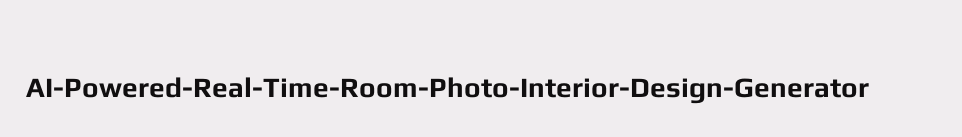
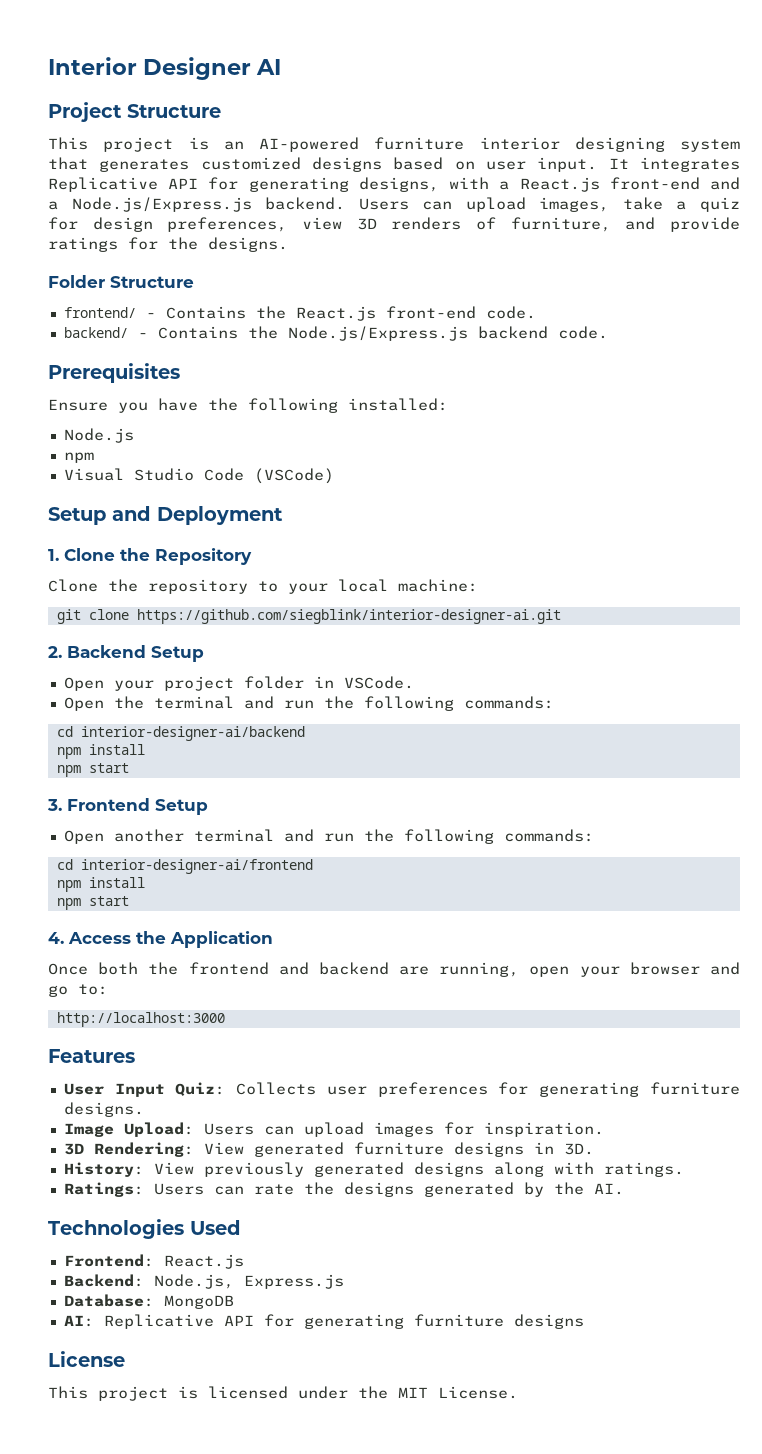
[26,77,869,104] AI-Powered-Real-Time-Room-Photo-Interior-Design-Generator -> [48,57,282,80] [48,102,221,122] [48,137,740,152] [48,157,740,172] [48,177,740,192] [48,197,740,212] [48,217,740,232] [48,237,288,252] [48,275,194,288] [63,306,536,321] [63,326,608,341] [48,363,180,383] [48,398,448,413] [63,428,134,443] [63,452,94,463] [63,468,334,484] [48,506,283,525] [48,548,252,565] [48,579,478,594] [56,609,561,624] [48,645,204,662] [63,676,414,691] [63,696,554,711] [56,726,305,741] [56,744,145,759] [56,763,129,777] [47,798,208,815] [63,829,594,844] [56,859,313,874] [56,877,145,892] [56,896,129,910] [48,931,273,948] [48,962,740,977] [48,984,108,997] [56,1012,225,1027] [48,1049,135,1063] [63,1082,741,1097] [63,1102,144,1117] [63,1122,604,1137] [63,1142,594,1157] [63,1162,684,1177] [63,1182,624,1197] [48,1219,241,1239] [63,1254,244,1269] [63,1274,344,1289] [63,1294,234,1309] [63,1314,584,1329] [48,1351,125,1367] [48,1386,518,1401] Interior Designer AI // Project Structure // This project is an AI-powered furniture interior designing system that generates customized designs based on user input. It integrates Replicative API for generating designs, with a React.js front-end and a Node.js/Express.js backend. Users can upload images, take a quiz for design preferences, view 3D renders of furniture, and provide ratings for the designs. // Folder Structure // frontend/ - Contains the React.js front-end code. // backend/ - Contains the Node.js/Express.js backend code. // Prerequisites // Ensure you have the following installed: // Node.js // npm // Visual Studio Code (VSCode) // Setup and Deployment // 1. Clone the Repository // Clone the repository to your local machine: // git clone https://github.com/siegblink/interior-designer-ai.git // 2. Backend Setup // Open your project folder in VSCode. // Open the terminal and run the following commands: // cd interior-designer-ai/backend // npm install // npm start // 3. Frontend Setup // Open another terminal and run the following commands: // cd interior-designer-ai/frontend // npm install // npm start // 4. Access the Application // Once both the frontend and backend are running, open your browser and go to: // http://localhost:3000 // Features // User Input Quiz: Collects user preferences for generating furniture designs. // Image Upload: Users can upload images for inspiration. // 3D Rendering: View generated furniture designs in 3D. // History: View previously generated designs along with ratings. // Ratings: Users can rate the designs generated by the AI. // Technologies Used // Frontend: React.js // Backend: Node.js, Express.js // Database: MongoDB // AI: Replicative API for generating furniture designs // License // This project is licensed under the MIT License.

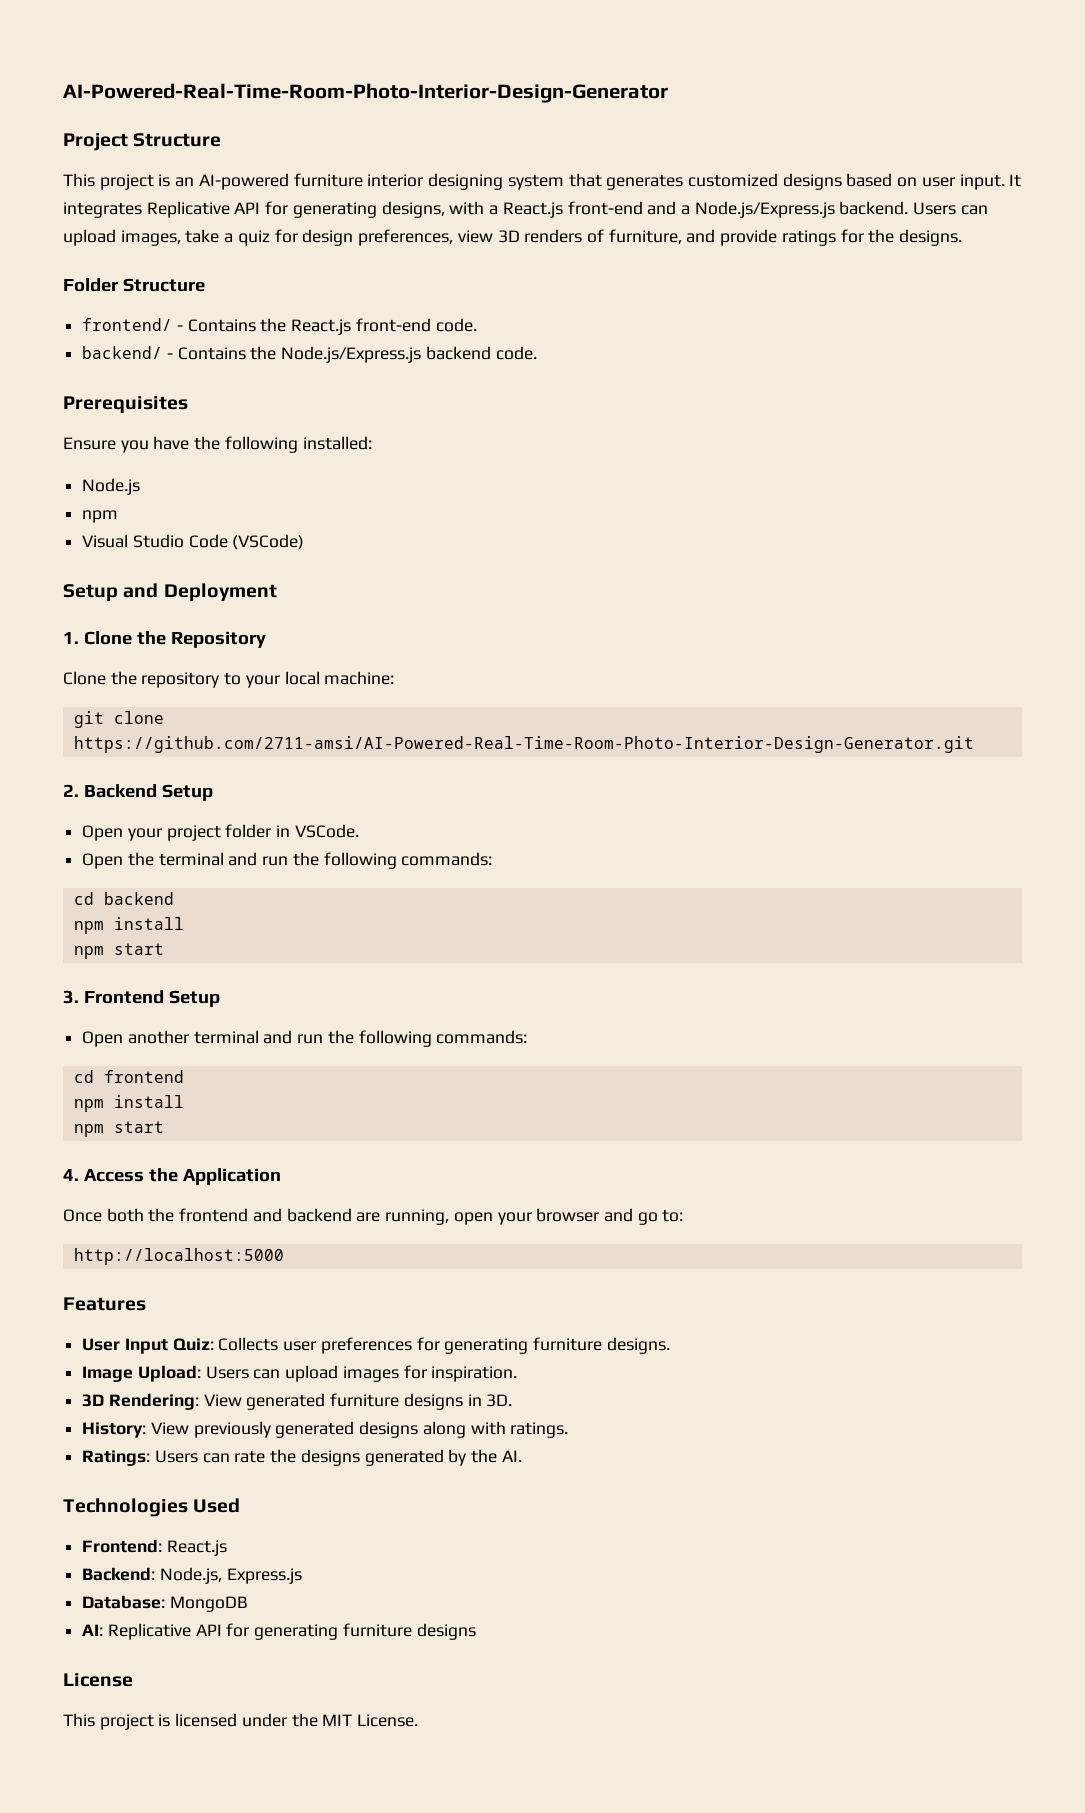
[48,57,282,80] Interior Designer AI -> [63,83,668,103] AI-Powered-Real-Time-Room-Photo-Interior-Design-Generator
[136,609,561,624] https://github.com/siegblink/interior-designer-ai.git -> [73,736,974,753] https://github.com/2711-amsi/AI-Powered-Real-Time-Room-Photo-Interior-Design-Generator.git
[80,726,305,741] interior-designer-ai/backend -> [103,892,174,905] backend
[80,859,313,874] interior-designer-ai/frontend -> [103,1070,184,1083] frontend
[56,1012,225,1027] http://localhost:3000 -> [73,1248,284,1265] http://localhost:5000

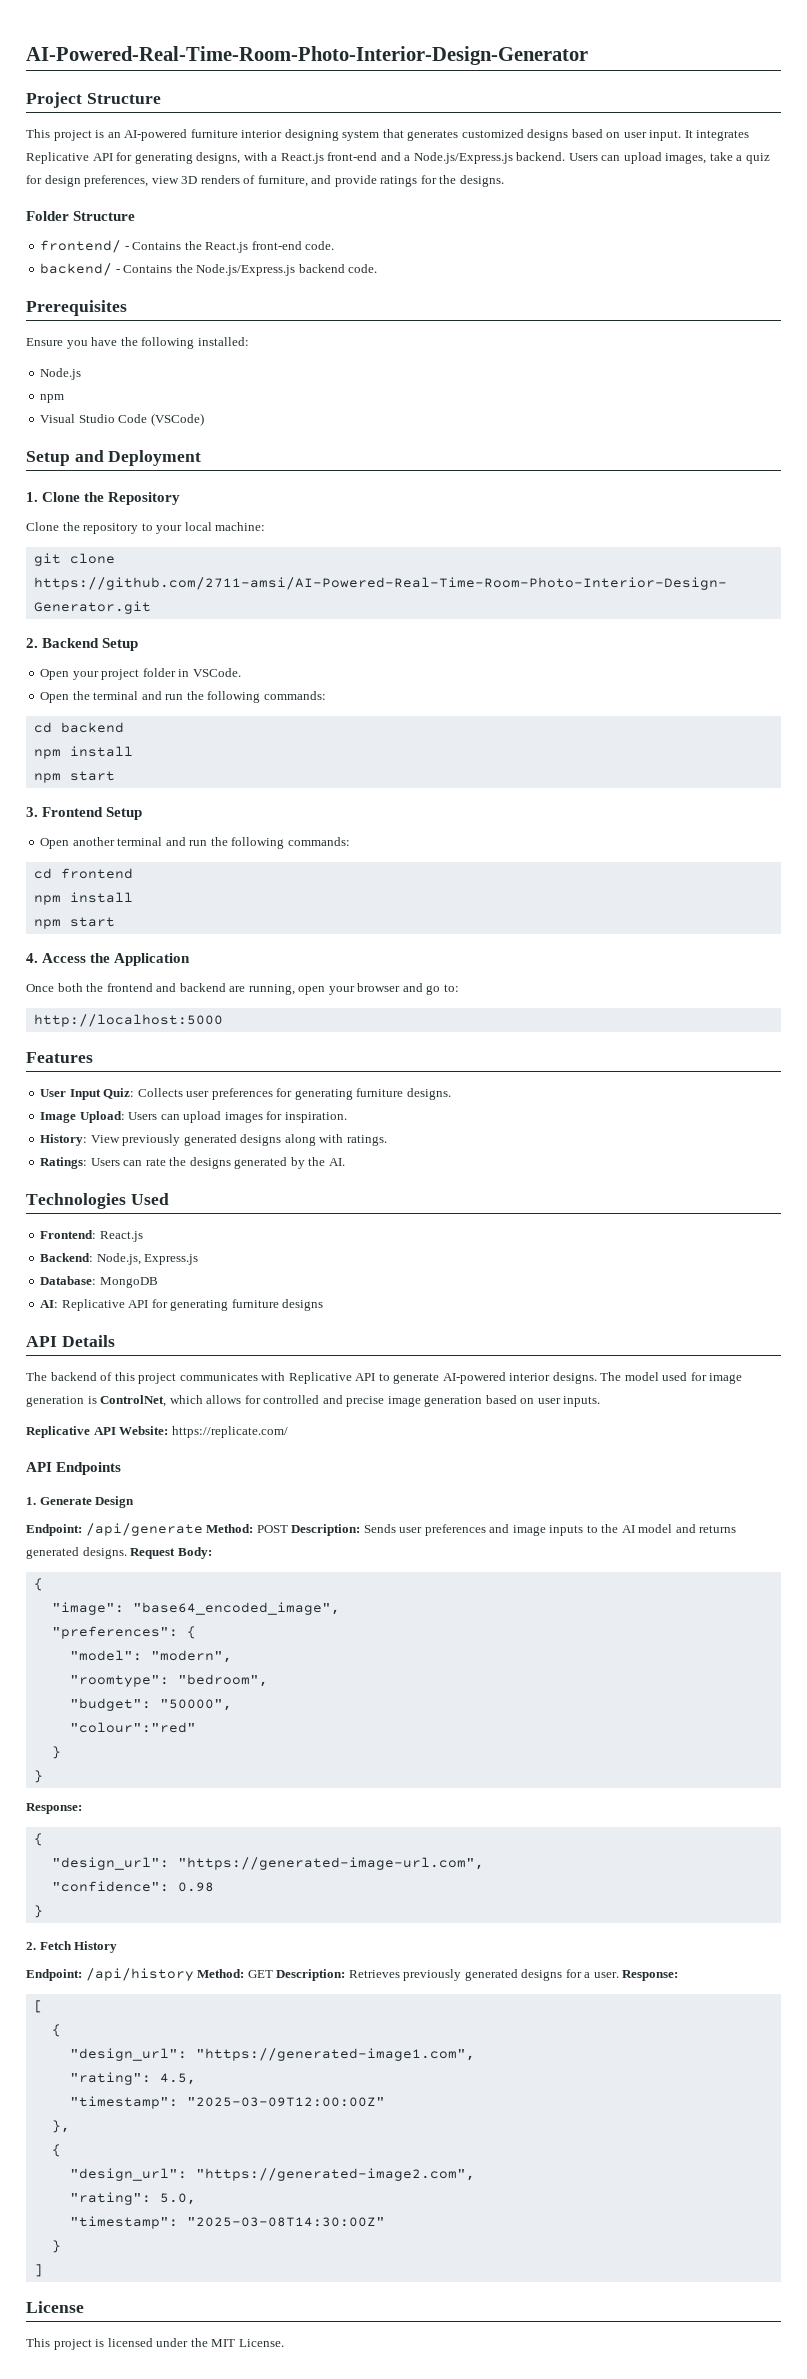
[82,1393,513,1410] // 3D Rendering: View generated furniture designs in 3D. -> (347, 1117) none
(476, 1631) none -> [26,1335,115,1347] [26,1372,743,1384] [26,1395,601,1407] [26,1426,288,1438] [26,1462,122,1475] [26,1496,135,1508] [26,1523,737,1536] [26,1547,212,1559] [33,1578,43,1591] [51,1602,340,1615] [51,1626,196,1639] [69,1650,232,1663] [69,1674,268,1687] [69,1698,232,1711] [69,1722,196,1733] [51,1746,61,1759] [33,1770,43,1783] [26,1803,82,1814] [33,1833,43,1846] [51,1857,484,1870] [51,1881,214,1892] [33,1905,43,1918] [26,1941,118,1953] [26,1968,679,1981] [33,2000,43,2013] [51,2024,61,2037] [69,2048,475,2061] [69,2072,196,2085] [69,2096,385,2109] [51,2120,70,2133] [51,2144,61,2157] [69,2168,475,2181] [69,2192,196,2205] [69,2216,385,2229] [51,2240,61,2253] [33,2264,43,2277] // API Details // The backend of this project communicates with Replicative API to generate AI-powered interior designs. The model used for image generation is ControlNet, which allows for controlled and precise image generation based on user inputs. // Replicative API Website: https://replicate.com/ // API Endpoints // 1. Generate Design // Endpoint: /api/generate Method: POST Description: Sends user preferences and image inputs to the AI model and returns generated designs. Request Body: // { // "image": "base64_encoded_image", // "preferences": { // "model": "modern", // "roomtype": "bedroom", // "budget": "50000", // "colour":"red" // } // } // Response: // { // "design_url": "https://generated-image-url.com", // "confidence": 0.98 // } // 2. Fetch History // Endpoint: /api/history Method: GET Description: Retrieves previously generated designs for a user. Response: // [ // { // "design_url": "https://generated-image1.com", // "rating": 4.5, // "timestamp": "2025-03-09T12:00:00Z" // }, // { // "design_url": "https://generated-image2.com", // "rating": 5.0, // "timestamp": "2025-03-08T14:30:00Z" // } // ]

